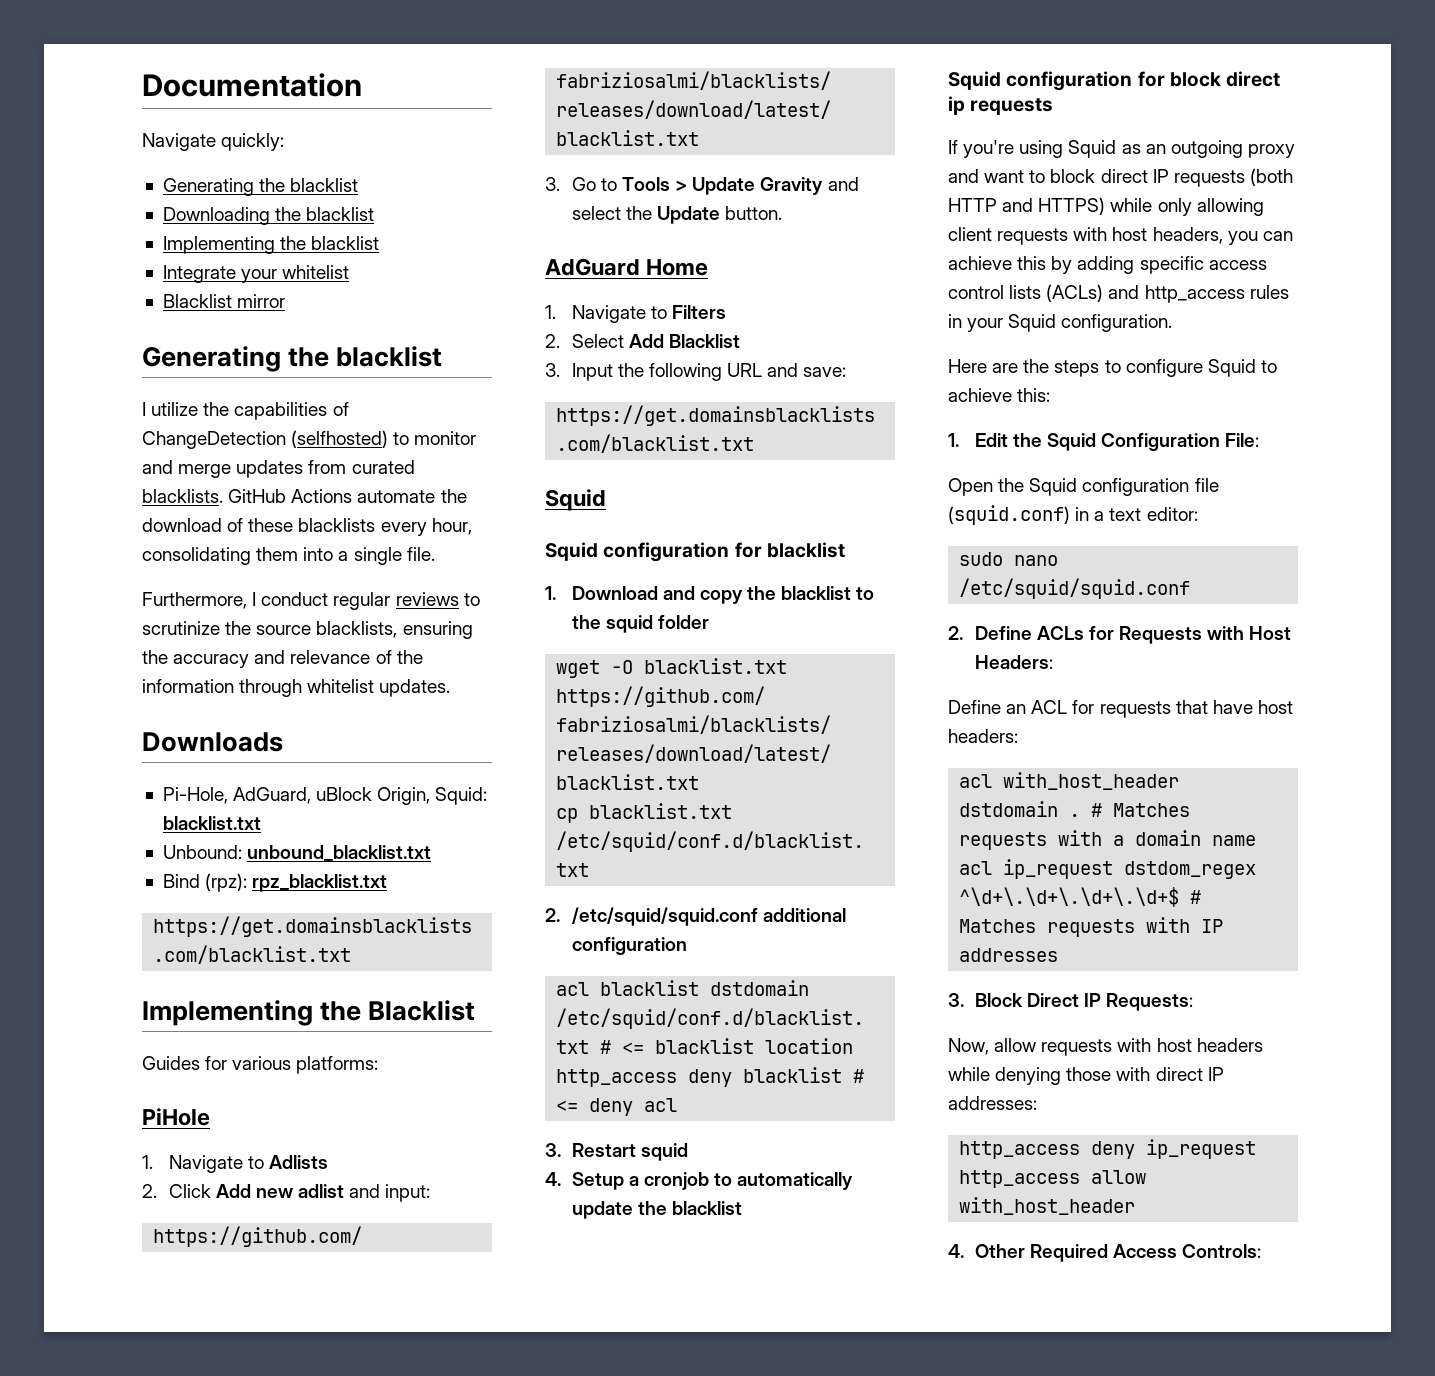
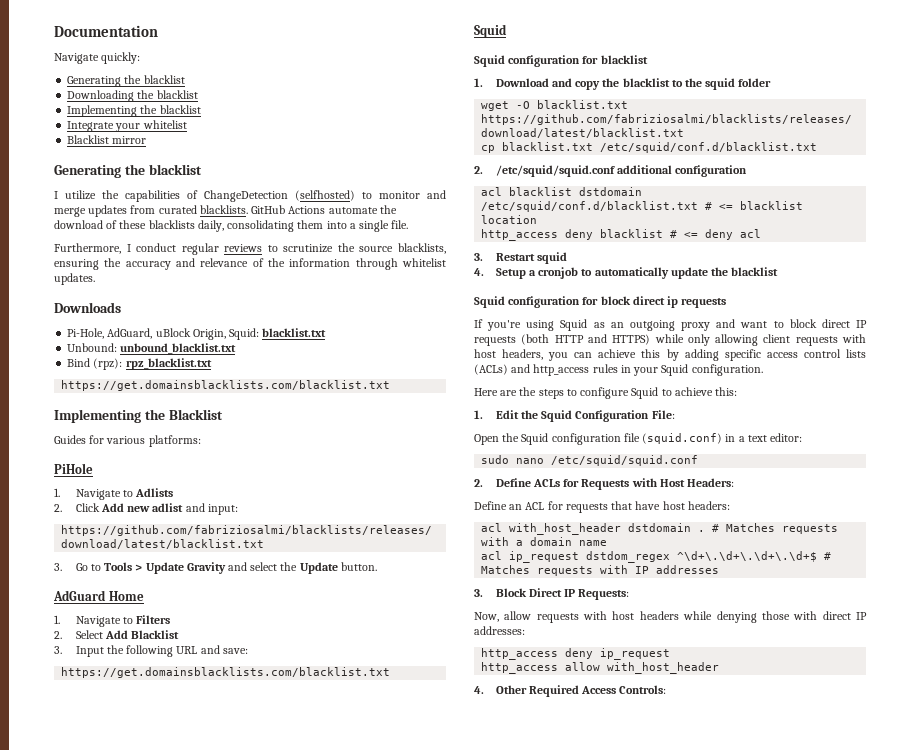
[380,518,472,536] every hour, -> [197,220,224,232] daily,

